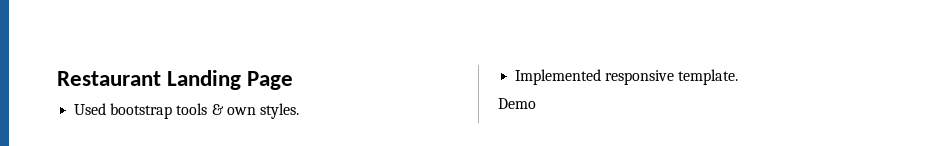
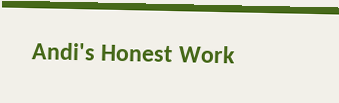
[57,70,294,90] [74,103,299,119] [515,69,739,85] [498,98,536,109] Restaurant Landing Page // Used bootstrap tools & own styles. // Implemented responsive template. // Demo -> [31,42,236,64] Andi's Honest Work

